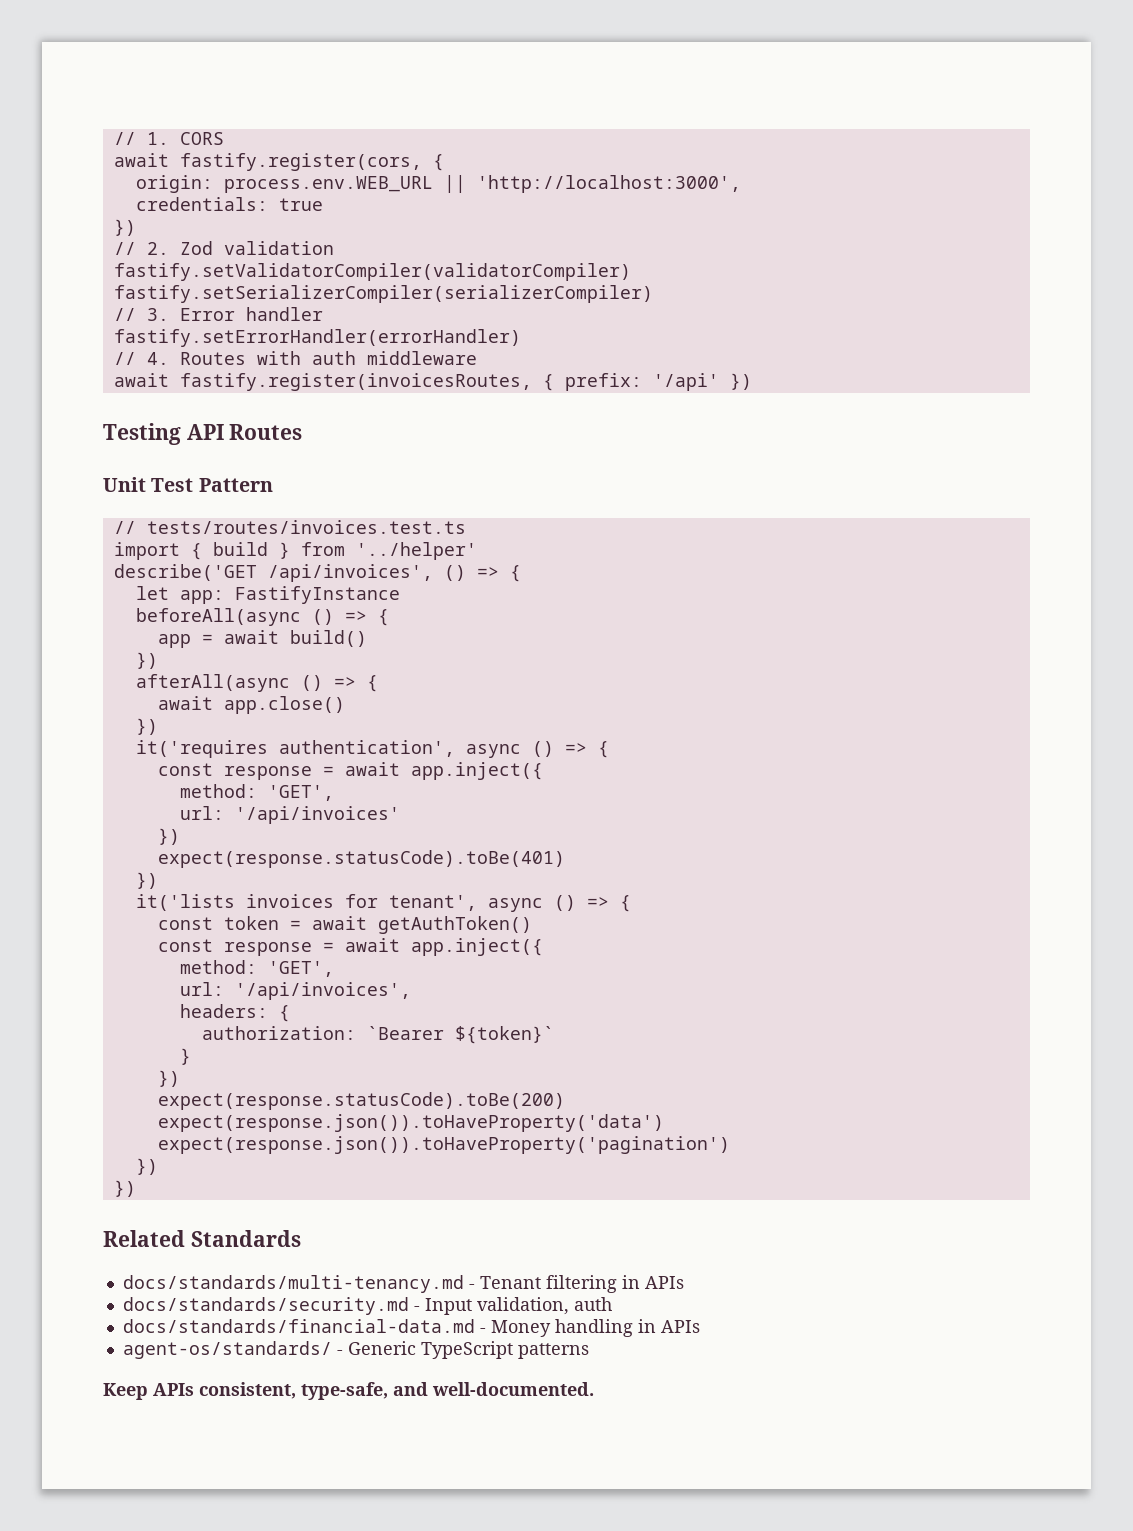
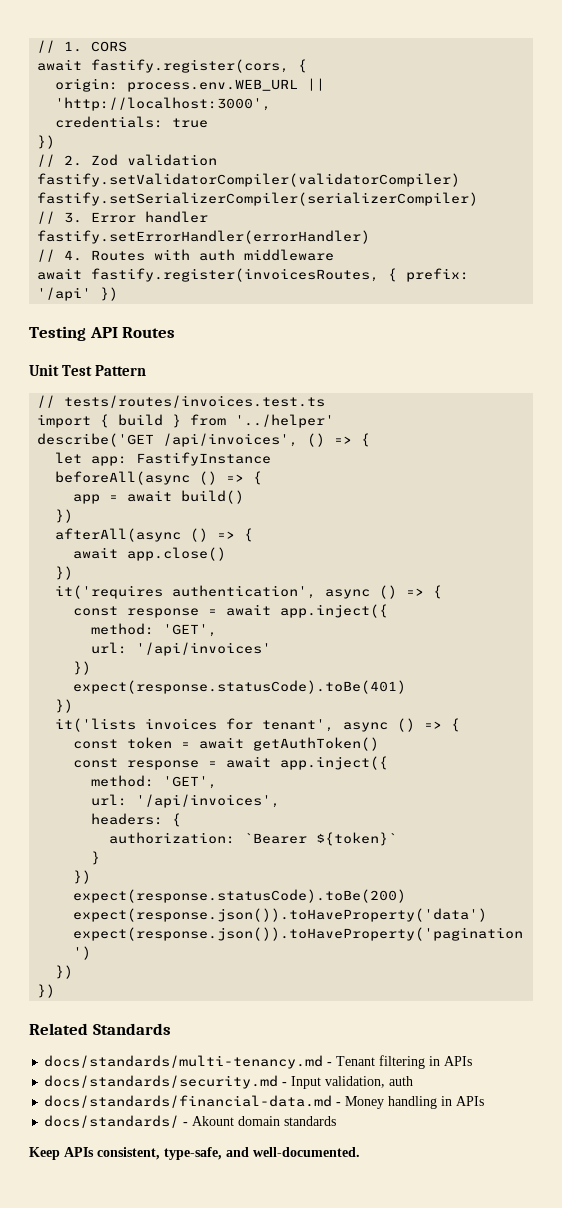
[122,1341,589,1359] agent-os/standards/ - Generic TypeScript patterns -> [44,1115,337,1128] docs/standards/ - Akount domain standards

